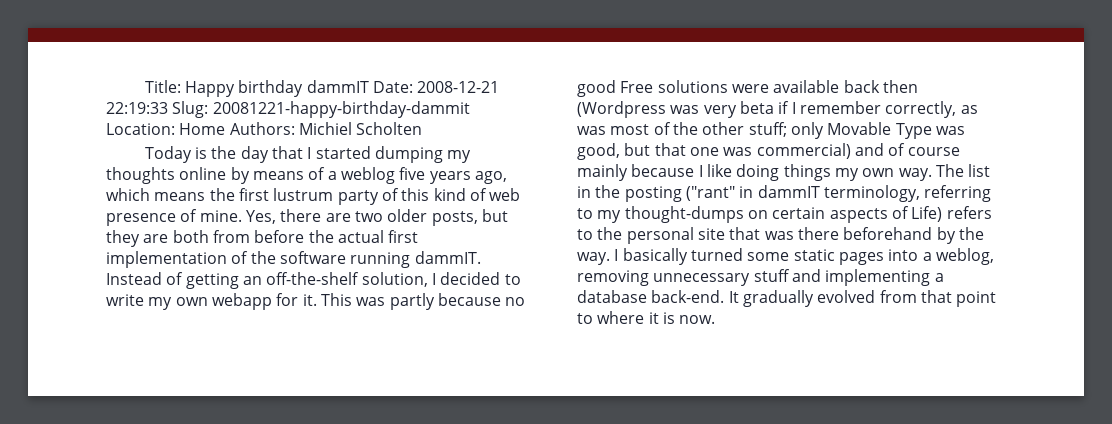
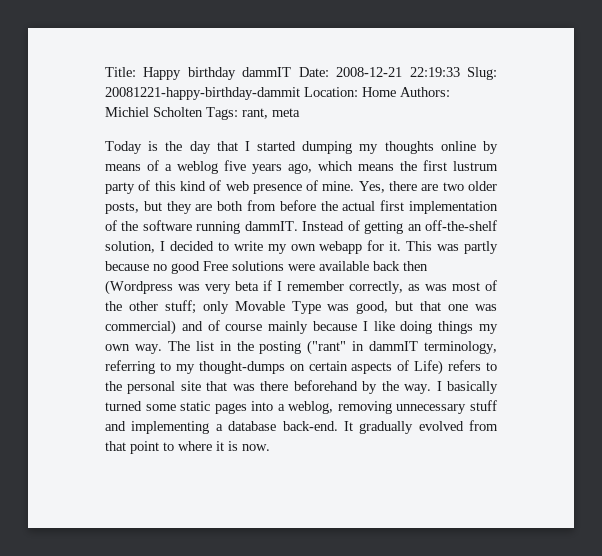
(423, 128) none -> [206,107,300,120] Tags: rant, meta

